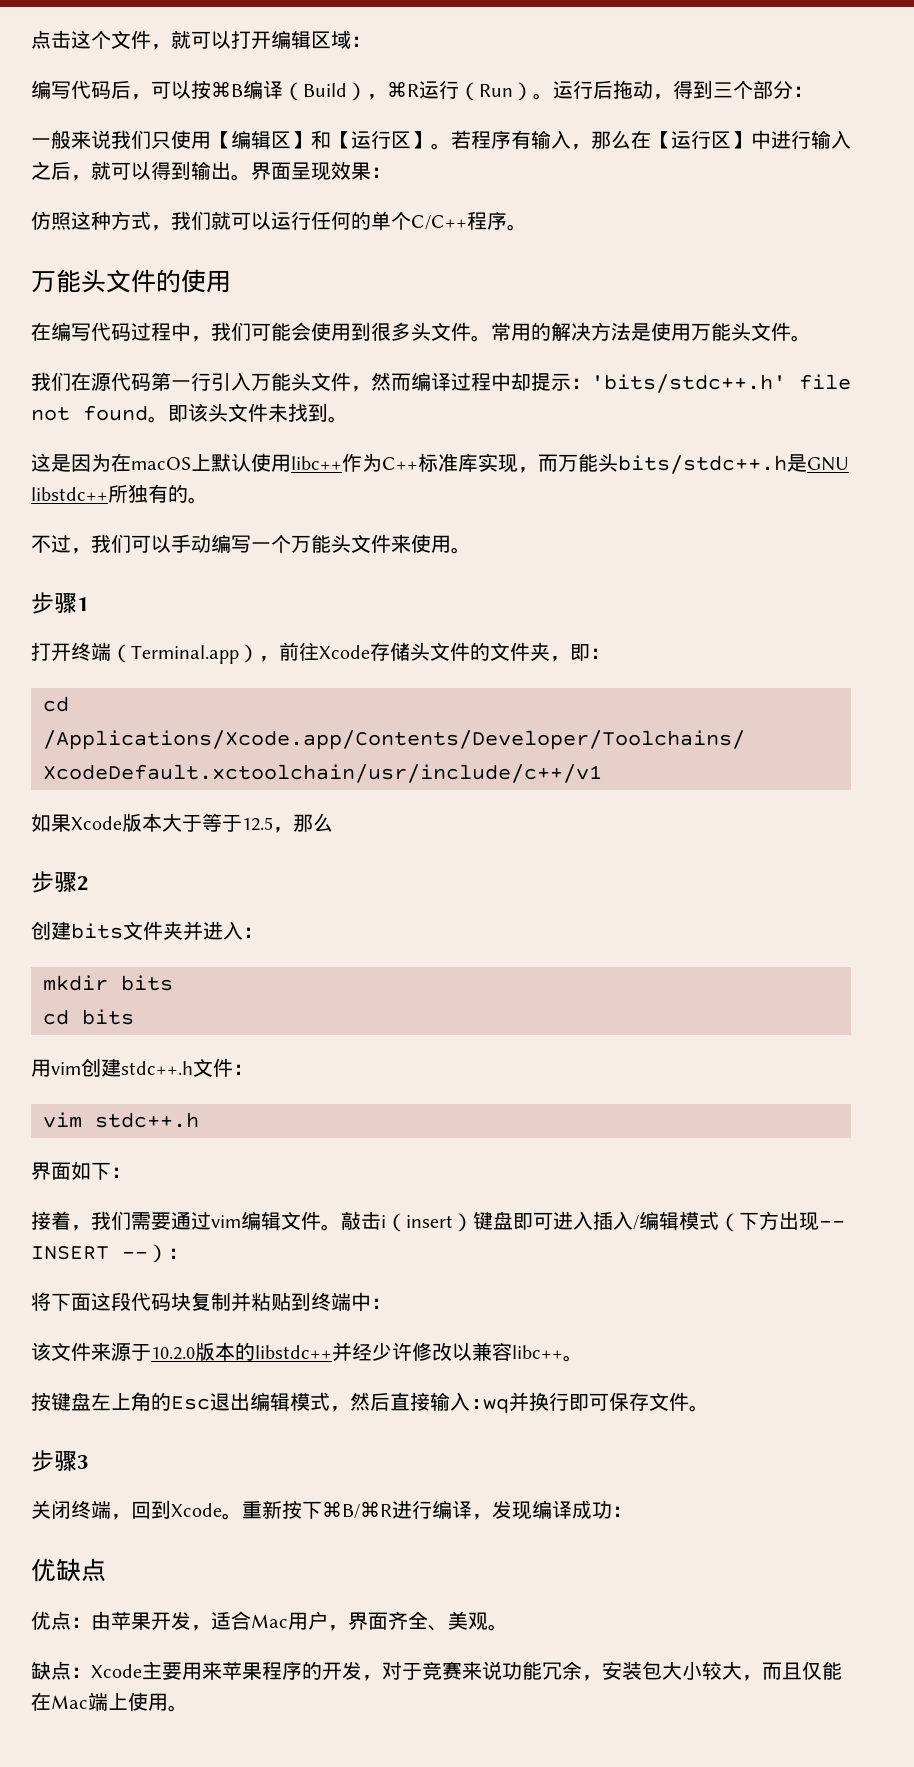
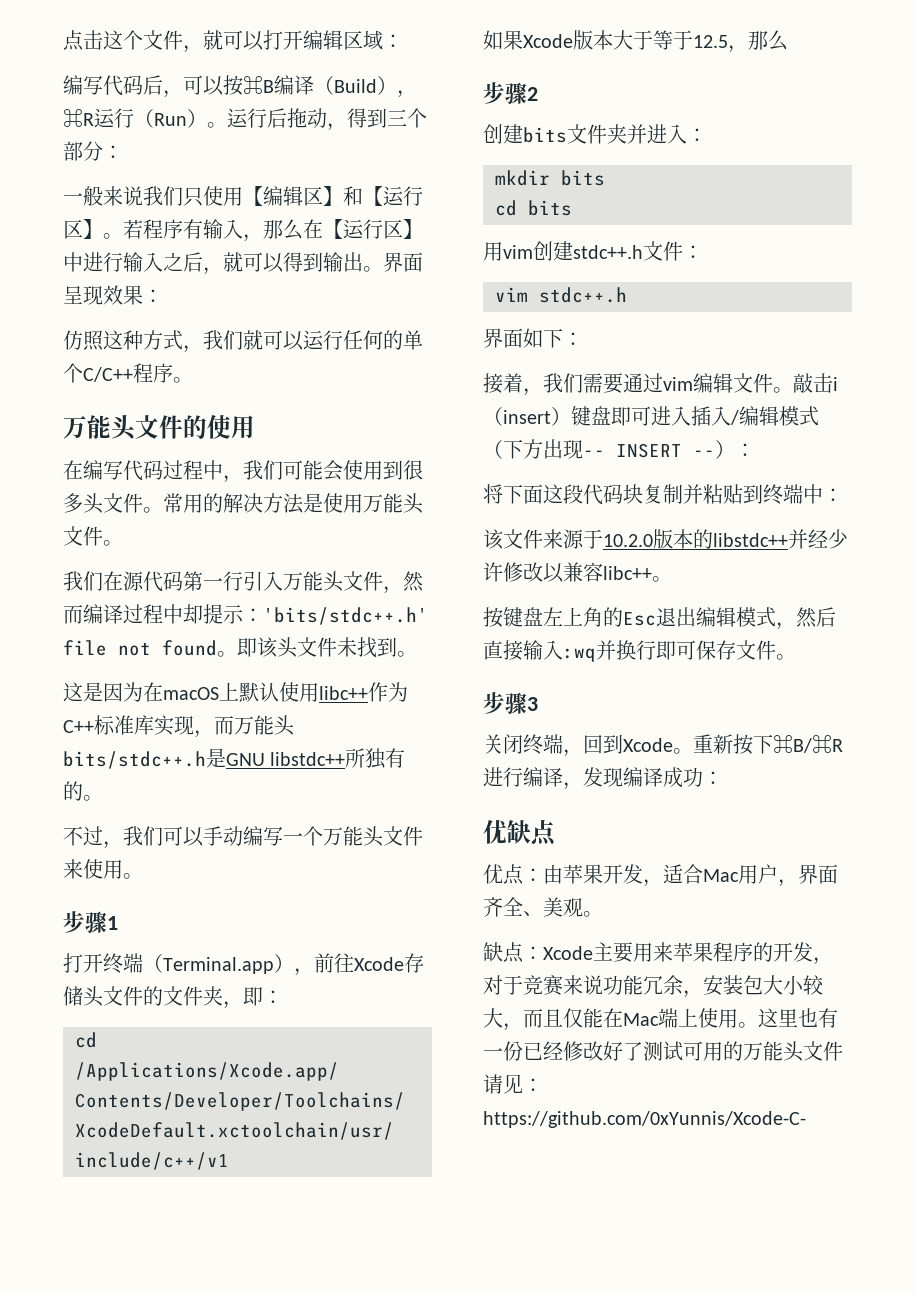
(188, 1708) none -> [758,1008,838,1028] [483,1041,843,1062] [483,1074,543,1094] [483,1111,806,1128] 这里也有一份已经修改好了测试可用的万能头文件请见：https://github.com/0xYunnis/Xcode-C-

